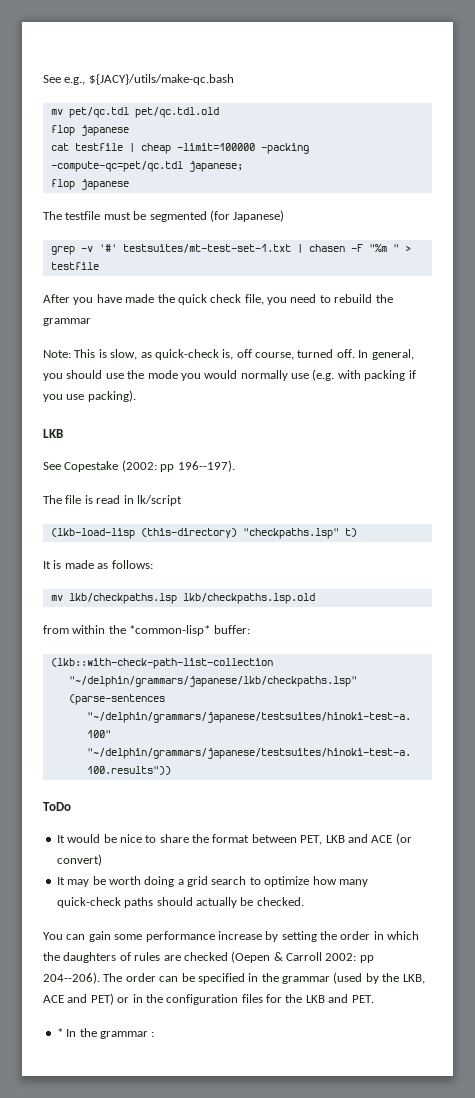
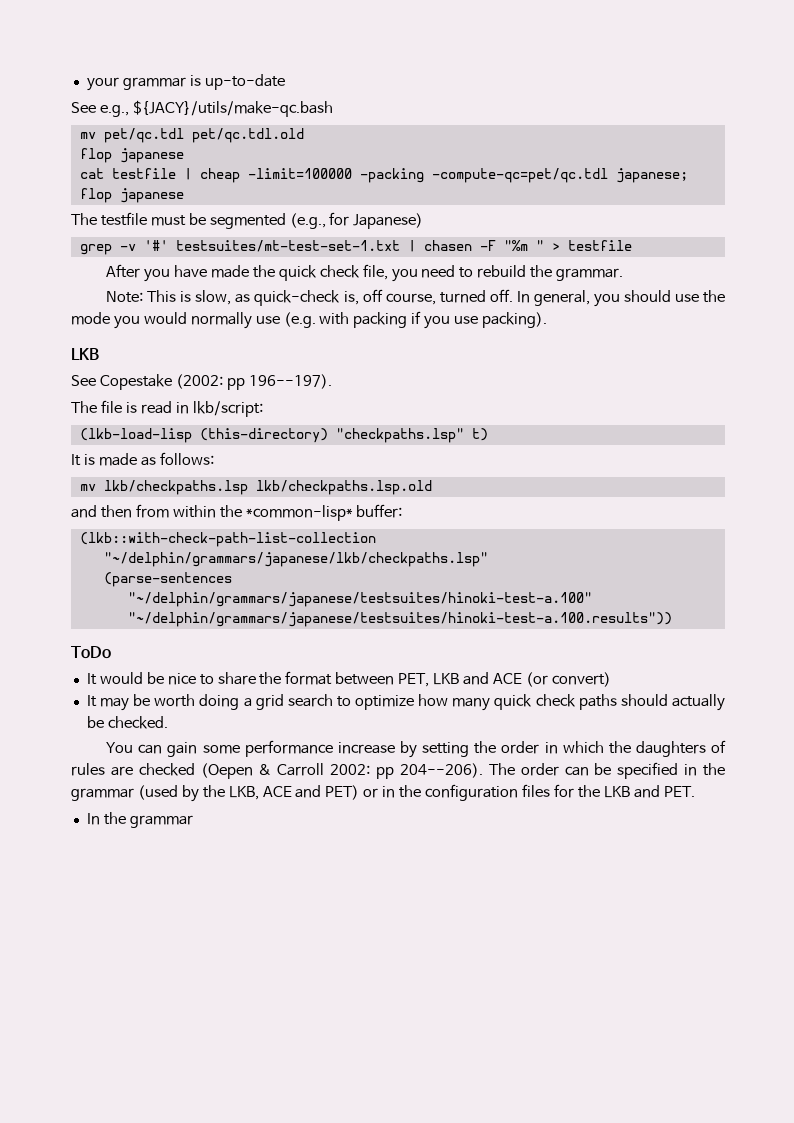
(43, 79) none -> [86,74,285,91] your grammar is up-to-date //
[209,210,230,222] (for -> [289,212,350,229] (e.g., for
[43,318,91,326] grammar -> [556,268,624,281] grammar.
[136,495,182,506] lk/script -> [192,401,263,417] lkb/script:
(315, 598) none -> [71,505,132,518] and then
[56,897,121,908] quick-check -> [494,694,576,710] quick check
[56,1028,63,1037] * -> (695, 791) none
[151,1032,155,1037] : -> (193, 821) none

